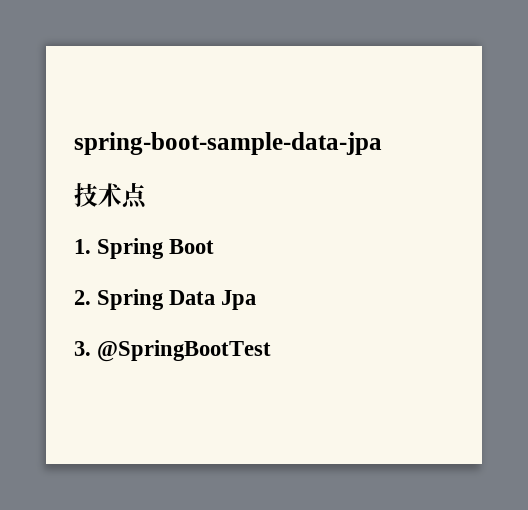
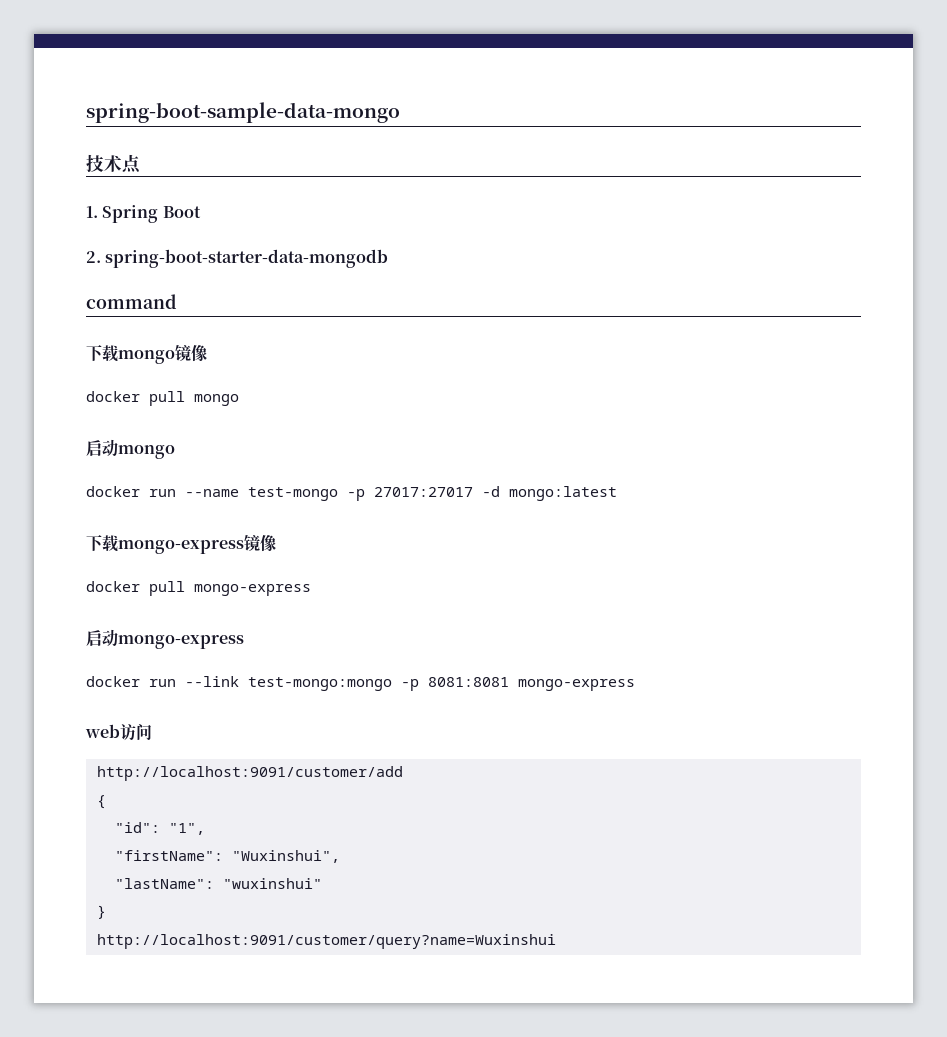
[74,132,382,155] spring-boot-sample-data-jpa -> [86,102,400,123] spring-boot-sample-data-mongo
[97,289,257,310] [74,340,272,362] Spring Data Jpa // 3. @SpringBootTest -> [105,249,389,268] [86,294,177,309] [86,344,207,364] [86,391,239,406] [86,439,175,459] [86,486,617,501] [86,534,276,554] [86,581,311,596] [86,629,244,649] [86,676,635,691] [85,724,152,741] [96,766,403,781] [96,795,106,809] [114,822,205,835] [114,850,340,863] [114,878,322,889] [96,905,106,919] [96,934,556,949] spring-boot-starter-data-mongodb // command // 下载mongo镜像 // docker pull mongo // 启动mongo // docker run --name test-mongo -p 27017:27017 -d mongo:latest // 下载mongo-express镜像 // docker pull mongo-express // 启动mongo-express // docker run --link test-mongo:mongo -p 8081:8081 mongo-express // web访问 // http://localhost:9091/customer/add // { // "id": "1", // "firstName": "Wuxinshui", // "lastName": "wuxinshui" // } // http://localhost:9091/customer/query?name=Wuxinshui

